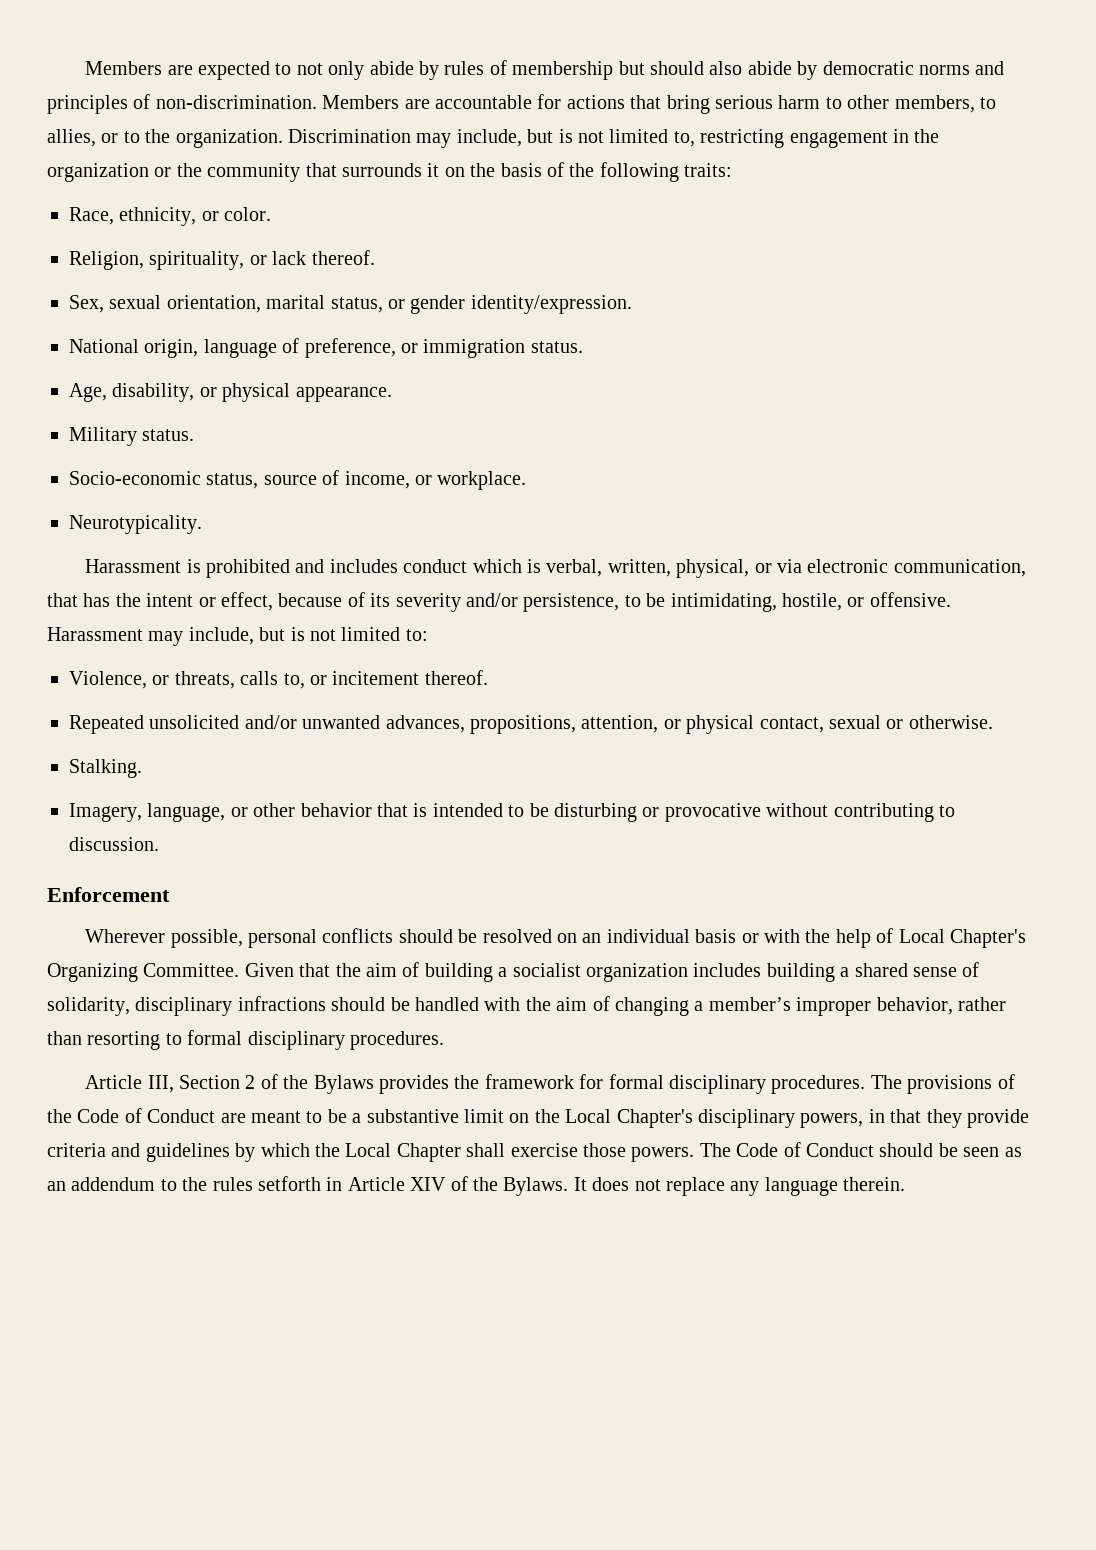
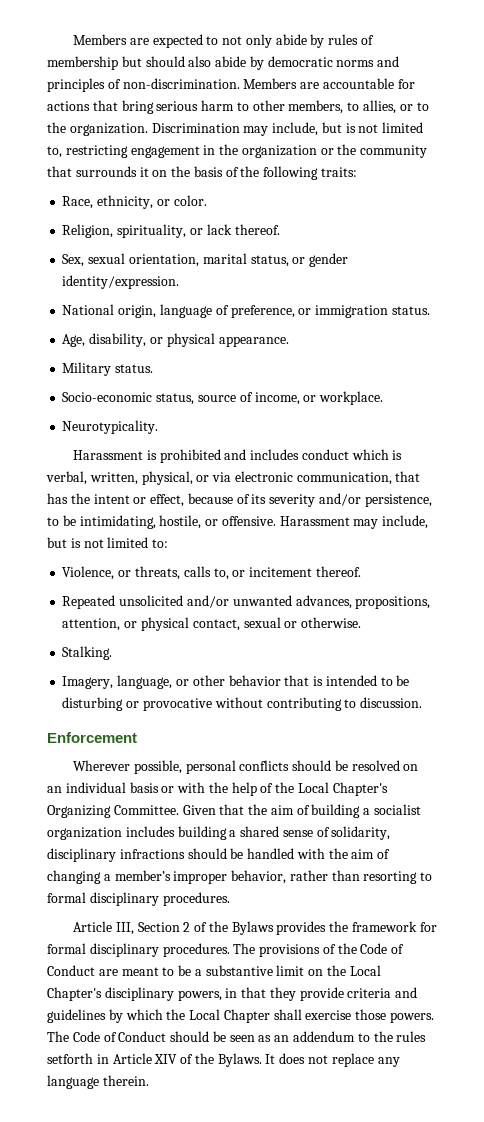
(894, 935) none -> [275,782,295,793] the

